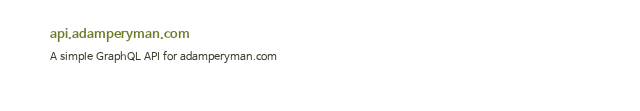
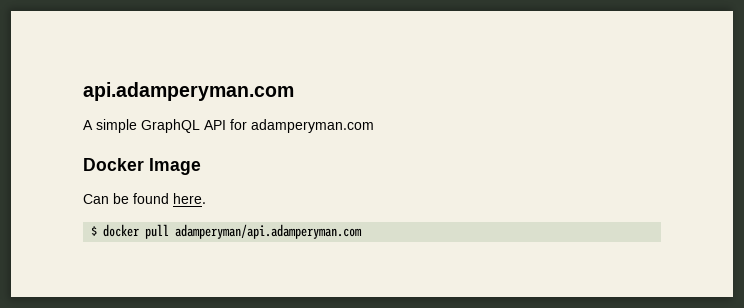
(277, 57) none -> [83,158,201,175] [83,193,206,204] [91,224,363,239] // Docker Image // Can be found here. // $ docker pull adamperyman/api.adamperyman.com

